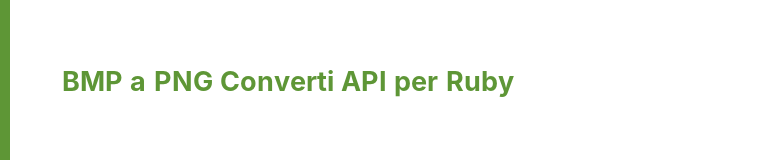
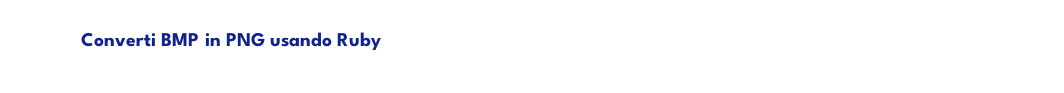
[62,70,439,97] BMP a PNG Converti API per -> [81,32,333,47] Converti BMP in PNG usando

